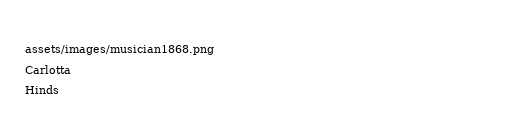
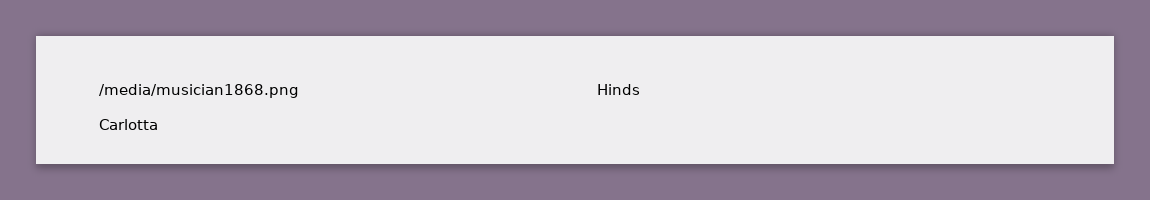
[25,45,214,55] assets/images/musician1868.png -> [99,84,299,98] /media/musician1868.png

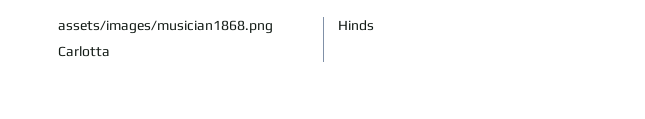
[99,84,299,98] /media/musician1868.png -> [58,20,273,34] assets/images/musician1868.png

